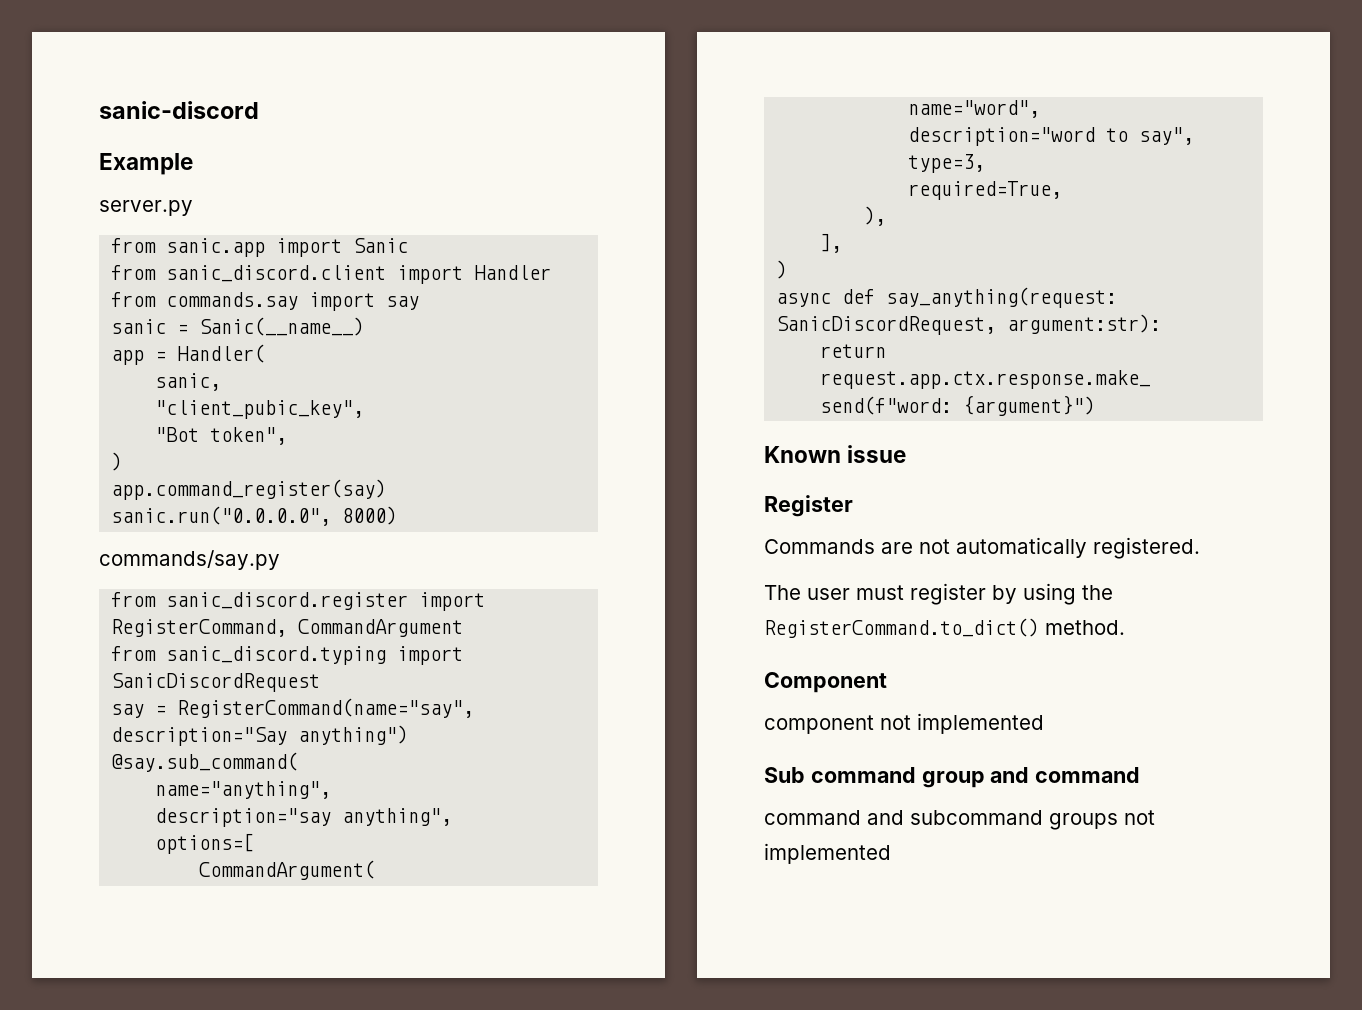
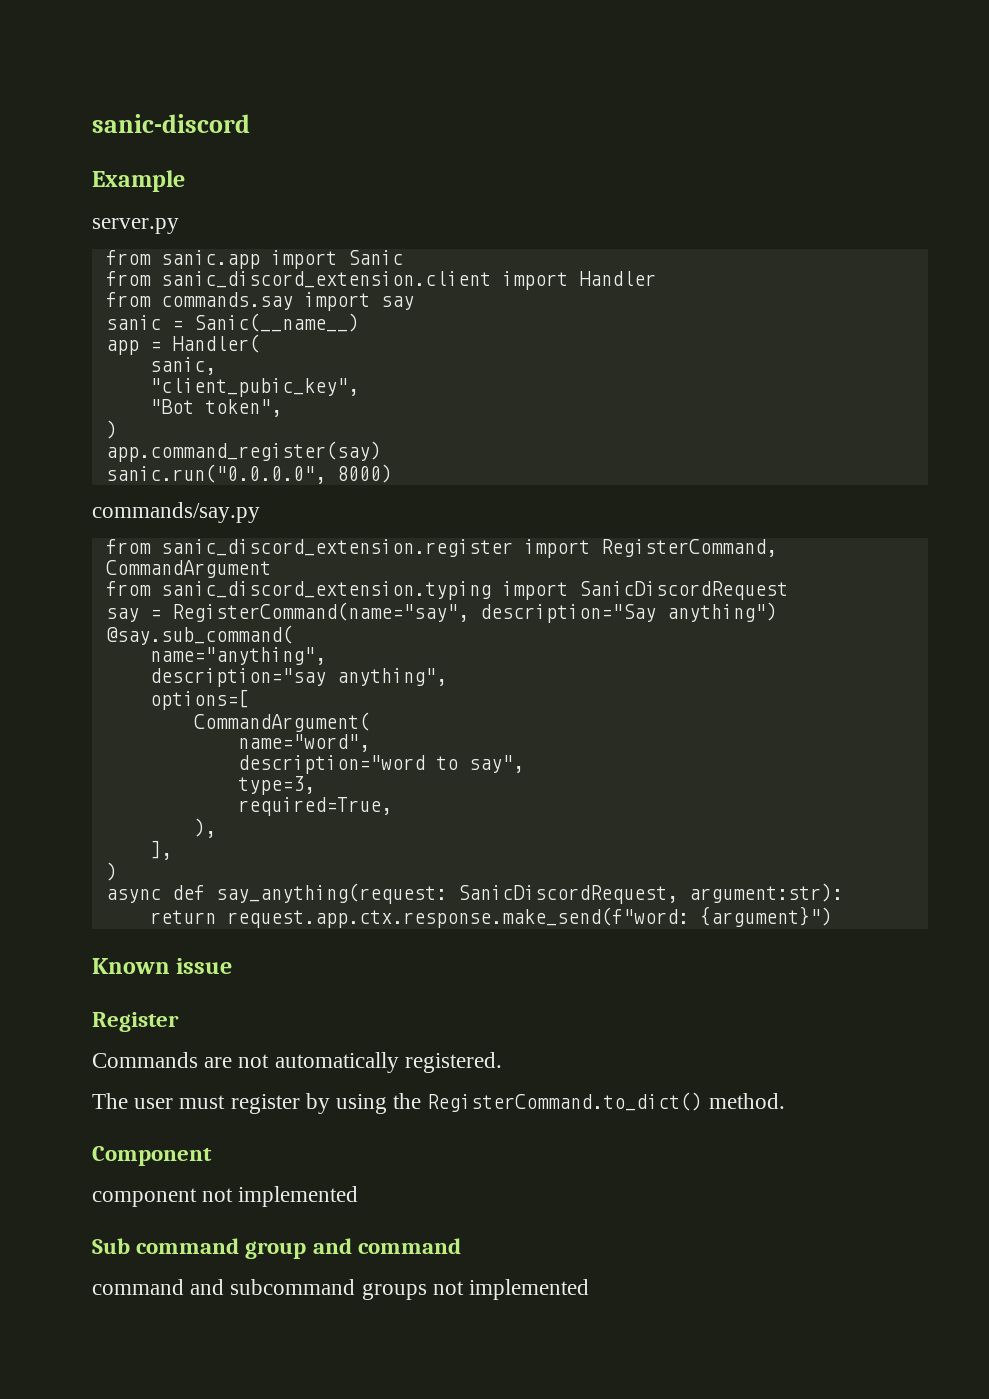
[166,265,387,282] sanic_discord.client -> [160,271,491,288] sanic_discord_extension.client
[166,592,409,610] sanic_discord.register -> [160,539,513,557] sanic_discord_extension.register
[166,646,387,665] sanic_discord.typing -> [160,581,491,600] sanic_discord_extension.typing

